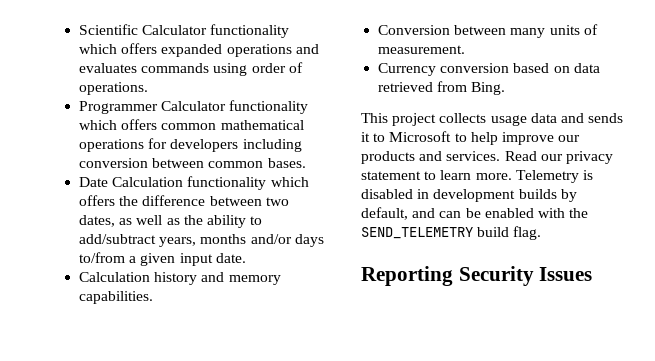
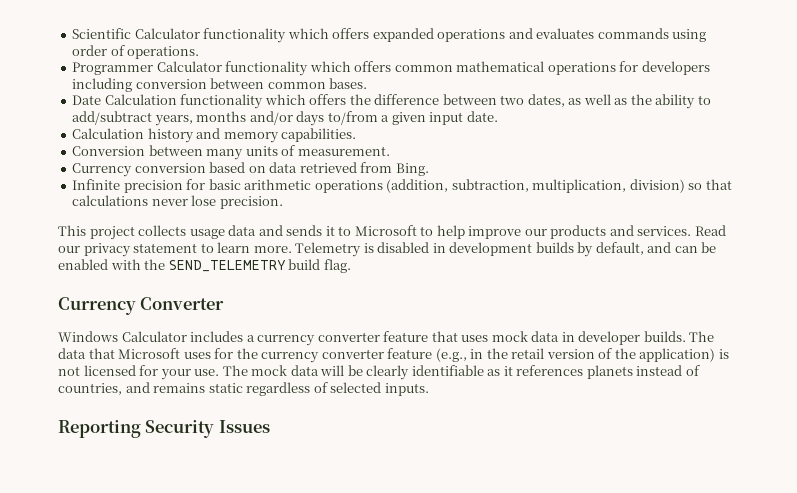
(506, 88) none -> [72,179,732,193] [72,195,283,209] // Infinite precision for basic arithmetic operations (addition, subtraction, multiplication, division) so that calculations never lose precision.
(542, 233) none -> [58,297,225,315] [58,331,715,346] [58,348,729,363] [58,365,700,380] [58,382,429,396] // Currency Converter // Windows Calculator includes a currency converter feature that uses mock data in developer builds. The data that Microsoft uses for the currency converter feature (e.g., in the retail version of the application) is not licensed for your use. The mock data will be clearly identifiable as it references planets instead of countries, and remains static regardless of selected inputs.

